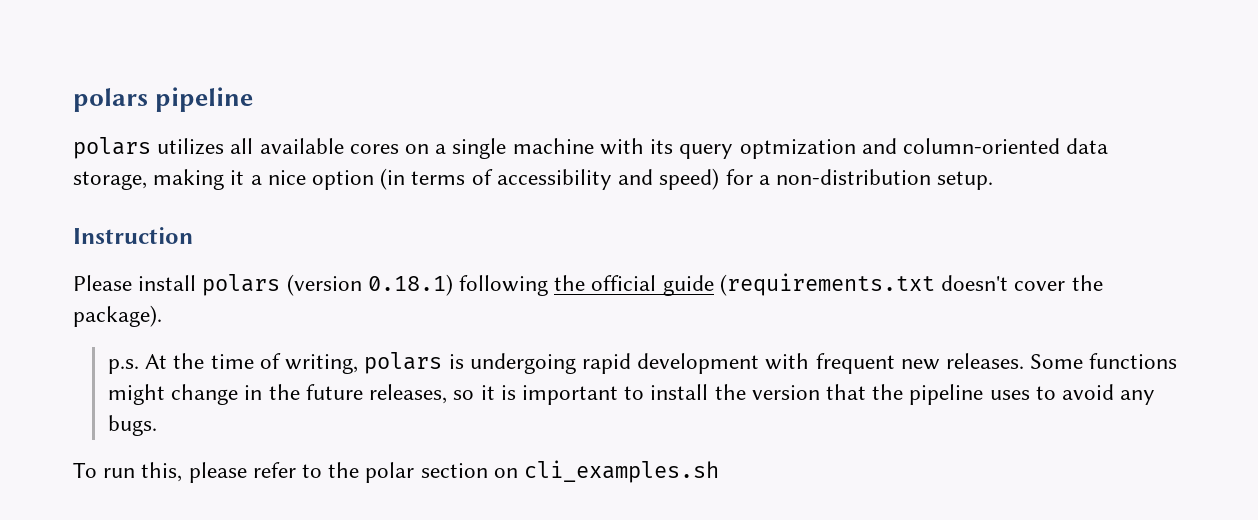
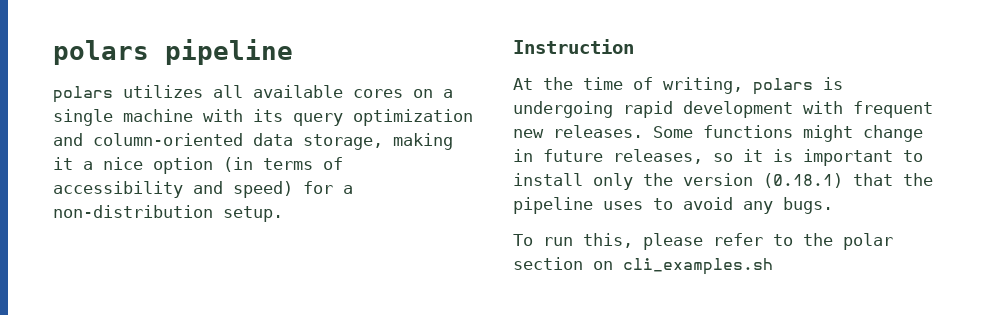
[739,139,856,159] optmization -> [353,109,473,126] optimization
[73,273,1103,296] [73,305,162,327] [108,359,140,374] Please install polars (version 0.18.1) following the official guide (requirements.txt doesn't cover the package). // p.s. -> (634, 46) none
[268,384,300,400] the -> (533, 155) none
(709, 392) none -> [593,173,633,190] only
(820, 392) none -> [763,173,843,188] (0.18.1)

